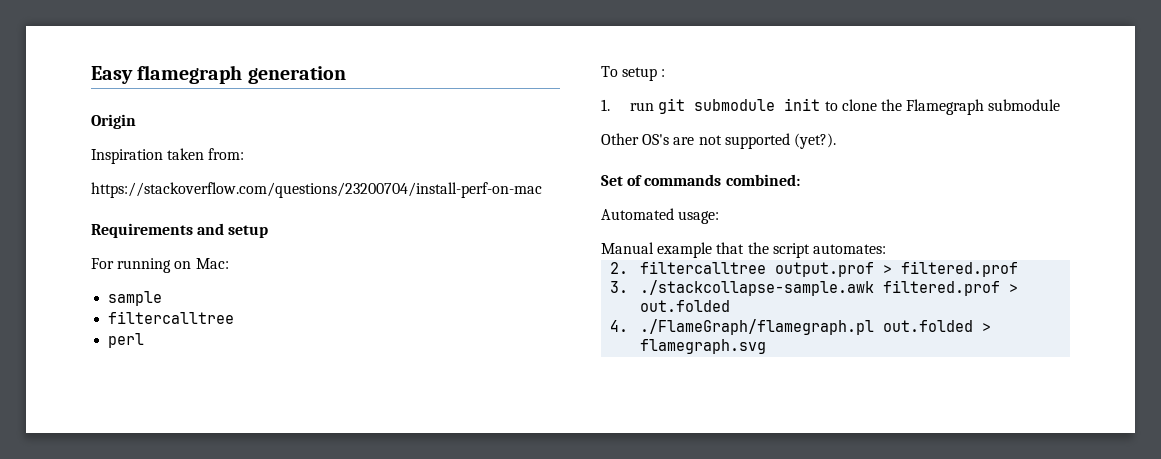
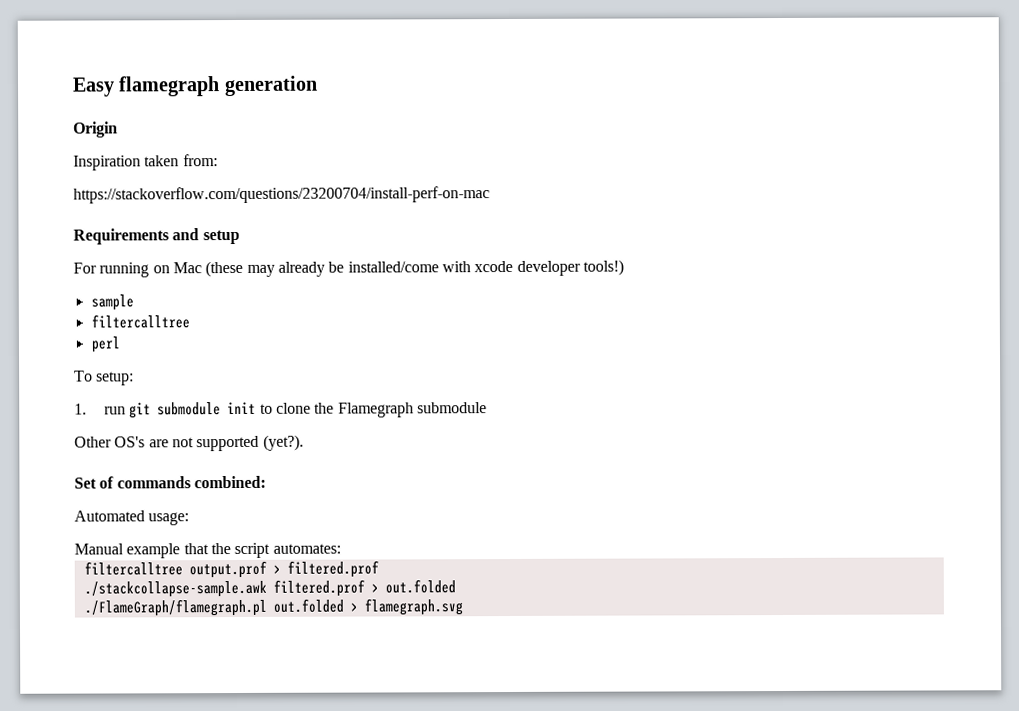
[195,258,229,269] Mac: -> [172,259,624,278] Mac (these may already be installed/come with xcode developer tools!)
[622,67,666,81] setup : -> [96,371,135,386] setup:
[610,262,629,274] 2. -> (341, 548) none
[610,281,629,293] 3. -> (379, 569) none
[610,320,629,332] 4. -> (456, 586) none

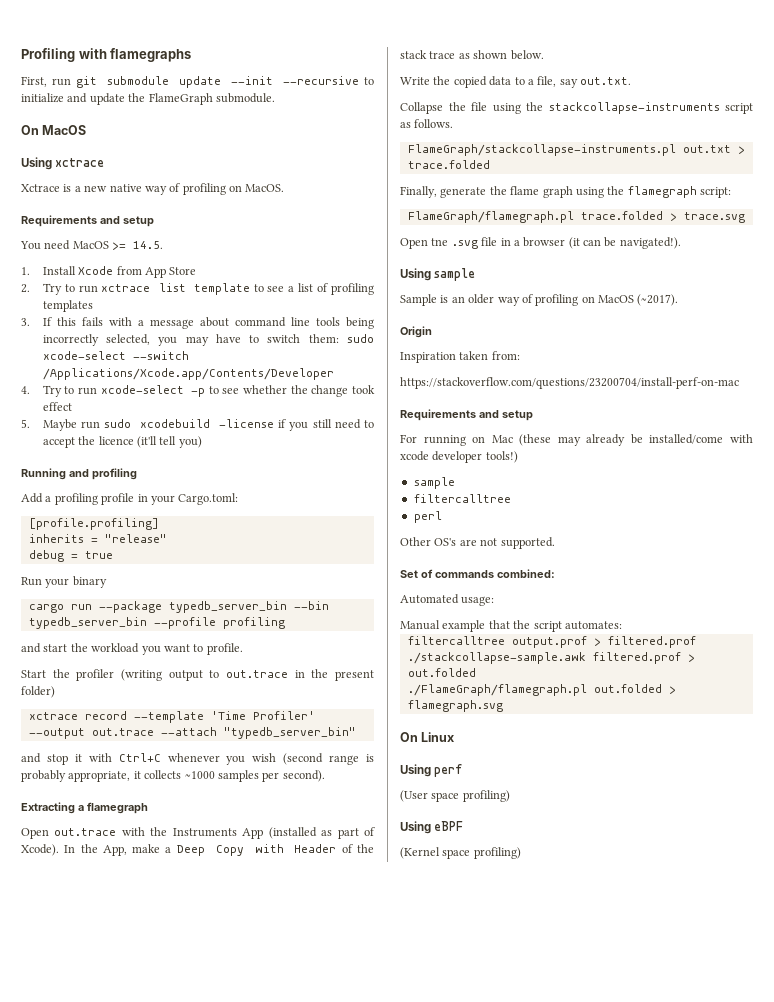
[72,75,318,97] Easy flamegraph generation -> [21,48,192,62] [21,76,374,88] [21,93,275,105] [21,125,87,135] [21,157,105,170] [21,183,285,195] [21,215,154,227] [20,240,164,250] [21,266,197,278] [21,283,374,295] [42,300,93,312] [21,317,375,329] [42,334,375,346] [42,351,189,360] [42,368,334,380] [21,385,376,397] [42,402,72,411] [21,419,375,431] [42,436,202,448] [21,468,137,480] [21,493,239,505] [28,518,159,530] [28,534,167,543] [28,550,113,562] [21,576,107,588] [28,601,329,613] [28,617,285,629] [21,643,243,655] [21,669,375,681] [21,686,55,698] [28,711,315,723] [28,727,356,739] [21,753,374,765] [21,770,325,782] [21,802,148,814] [21,827,376,839] [21,844,374,856] [400,50,544,60] [400,76,631,88] [400,102,753,114] [400,119,454,128] [407,144,745,156] [407,160,490,169] [400,186,731,198] [407,211,745,223] [400,237,681,249] [400,268,476,281] [400,294,679,306] Profiling with flamegraphs // First, run git submodule update --init --recursive to initialize and update the FlameGraph submodule. // On MacOS // Using xctrace // Xctrace is a new native way of profiling on MacOS. // Requirements and setup // You need MacOS >= 14.5. // 1. Install Xcode from App Store // 2. Try to run xctrace list template to see a list of profiling templates // 3. If this fails with a message about command line tools being incorrectly selected, you may have to switch them: sudo xcode-select --switch /Applications/Xcode.app/Contents/Developer // 4. Try to run xcode-select -p to see whether the change took effect // 5. Maybe run sudo xcodebuild -license if you still need to accept the licence (it'll tell you) // Running and profiling // Add a profiling profile in your Cargo.toml: // [profile.profiling] // inherits = "release" // debug = true // Run your binary // cargo run --package typedb_server_bin --bin typedb_server_bin --profile profiling // and start the workload you want to profile. // Start the profiler (writing output to out.trace in the present folder) // xctrace record --template 'Time Profiler' --output out.trace --attach "typedb_server_bin" // and stop it with Ctrl+C whenever you wish (second range is probably appropriate, it collects ~1000 samples per second). // Extracting a flamegraph // Open out.trace with the Instruments App (installed as part of Xcode). In the App, make a Deep Copy with Header of the stack trace as shown below. // Write the copied data to a file, say out.txt. // Collapse the file using the stackcollapse-instruments script as follows. // FlameGraph/stackcollapse-instruments.pl out.txt > trace.folded // Finally, generate the flame graph using the flamegraph script: // FlameGraph/flamegraph.pl trace.folded > trace.svg // Open tne .svg file in a browser (it can be navigated!). // Using sample // Sample is an older way of profiling on MacOS (~2017).
[74,370,135,386] [74,401,488,419] // To setup: // 1. run git submodule init to clone the Flamegraph submodule -> (442, 517) none
[196,434,304,452] supported (yet?). -> [500,537,555,549] supported.
(463, 607) none -> [400,732,455,742] [400,764,463,777] [400,790,510,802] [400,821,464,834] [400,847,521,859] // On Linux // Using perf // (User space profiling) // Using eBPF // (Kernel space profiling)

